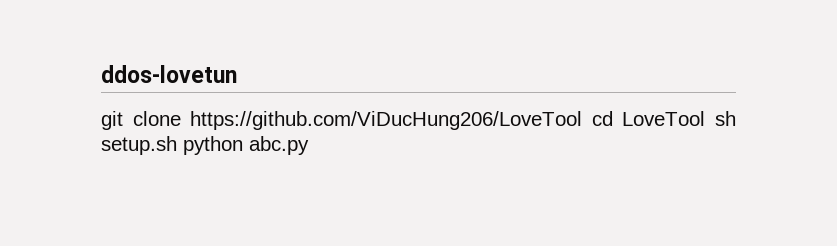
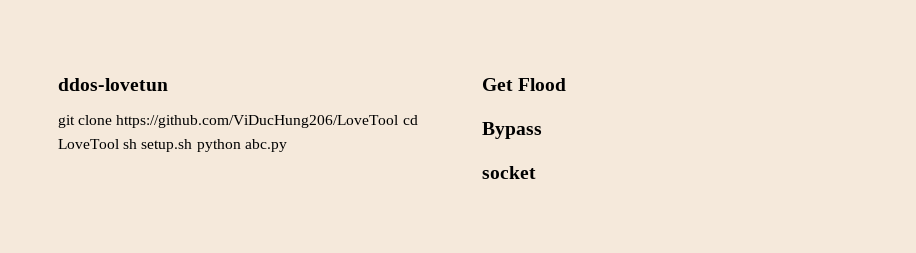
(309, 145) none -> [482,78,567,91] [482,122,542,139] [482,166,536,179] // Get Flood // Bypass // socket

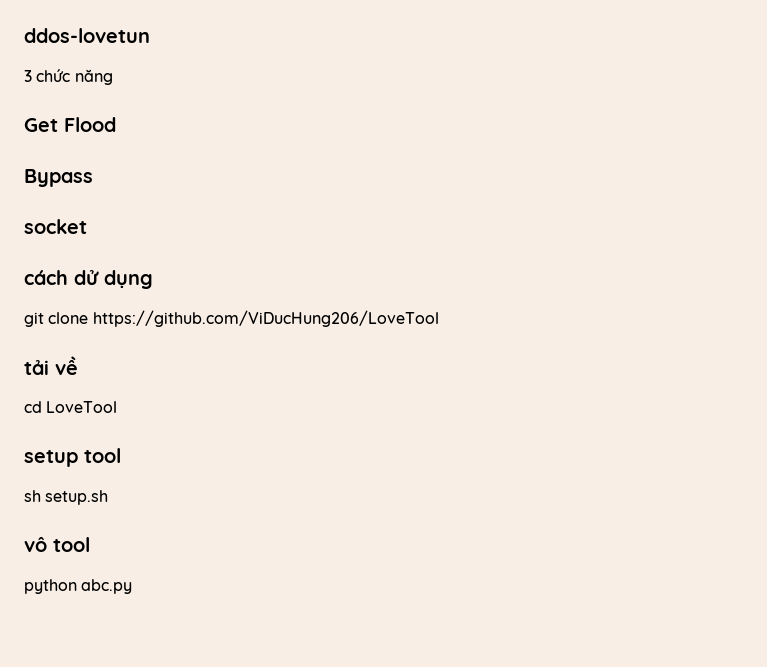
[58,115,418,128] [58,139,287,152] [482,78,567,91] [482,122,542,139] [482,166,536,179] git clone https://github.com/ViDucHung206/LoveTool cd LoveTool sh setup.sh python abc.py // Get Flood // Bypass // socket -> [24,69,113,85] [24,117,116,132] [24,169,93,187] [24,219,87,234] [24,270,153,289] [24,310,439,327] [24,356,78,375] [24,401,118,413] [24,448,121,467] [24,490,109,505] [24,537,90,552] [24,579,133,594] 3 chức năng // Get Flood // Bypass // socket // cách dử dụng // git clone https://github.com/ViDucHung206/LoveTool // tải về // cd LoveTool // setup tool // sh setup.sh // vô tool // python abc.py

